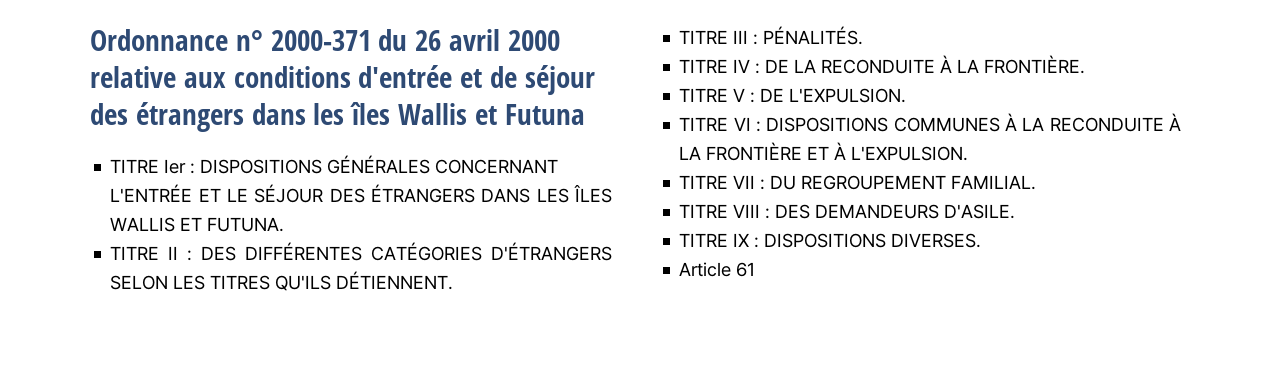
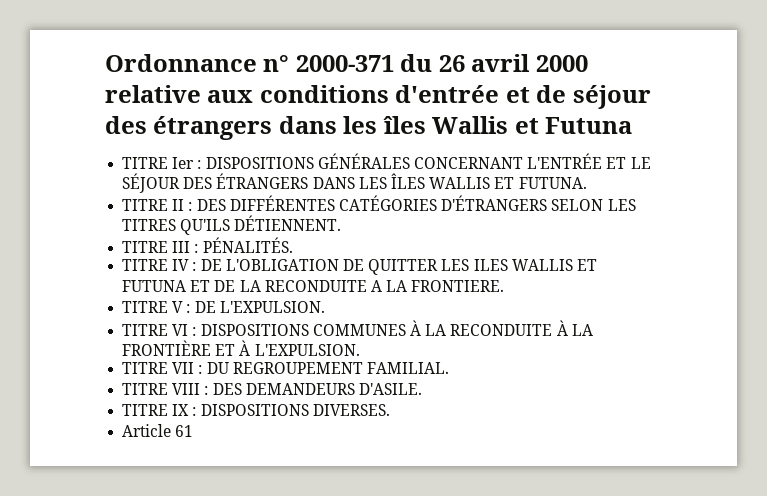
[794,55,1086,74] LA RECONDUITE À LA FRONTIÈRE. -> [225,259,597,275] [122,280,505,292] L'OBLIGATION DE QUITTER LES ILES WALLIS ET FUTUNA ET DE LA RECONDUITE A LA FRONTIERE.

